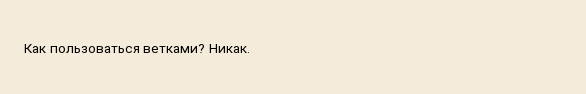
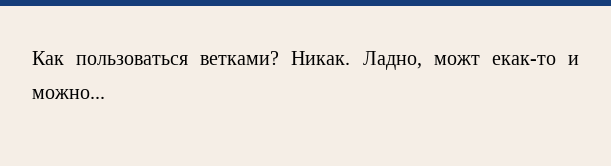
(250, 48) none -> [362,51,579,70] [32,89,105,99] Ладно, можт екак-то и можно...

